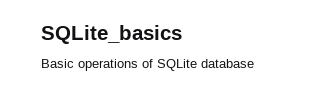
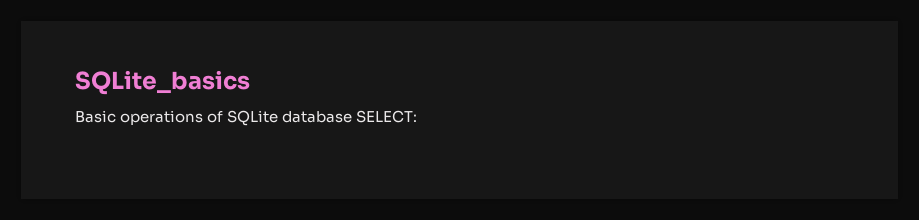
(254, 63) none -> [356,110,418,123] SELECT:

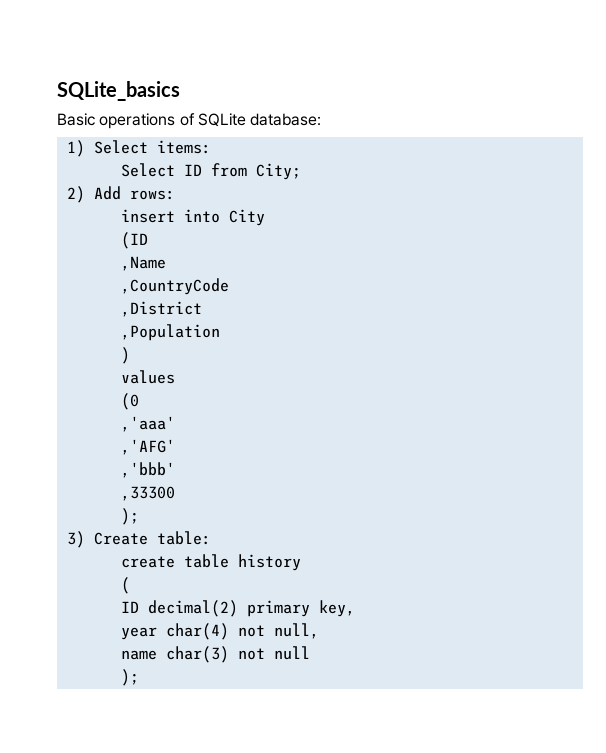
[282,110,418,123] database SELECT: -> [250,113,322,126] [66,140,211,157] [120,163,301,180] [66,186,175,203] [120,209,265,226] [120,232,148,249] [120,256,166,271] [120,278,229,295] [120,301,202,317] [120,324,220,341] [120,347,130,364] [120,370,175,384] [120,393,139,410] [120,416,175,432] [120,439,175,455] [120,462,175,478] [120,486,175,501] [120,508,139,525] [66,531,211,548] [120,554,301,571] [120,577,130,594] [120,600,355,617] [120,623,319,640] [120,646,310,663] [120,669,139,686] database: // 1) Select items: // Select ID from City; // 2) Add rows: // insert into City // (ID // ,Name // ,CountryCode // ,District // ,Population // ) // values // (0 // ,'aaa' // ,'AFG' // ,'bbb' // ,33300 // ); // 3) Create table: // create table history // ( // ID decimal(2) primary key, // year char(4) not null, // name char(3) not null // );

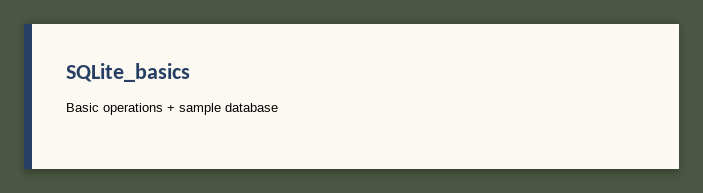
[179,113,322,127] [66,140,211,157] [120,163,301,180] [66,186,175,203] [120,209,265,226] [120,232,148,249] [120,256,166,271] [120,278,229,295] [120,301,202,317] [120,324,220,341] [120,347,130,364] [120,370,175,384] [120,393,139,410] [120,416,175,432] [120,439,175,455] [120,462,175,478] [120,486,175,501] [120,508,139,525] [66,531,211,548] [120,554,301,571] [120,577,130,594] [120,600,355,617] [120,623,319,640] [120,646,310,663] [120,669,139,686] of SQLite database: // 1) Select items: // Select ID from City; // 2) Add rows: // insert into City // (ID // ,Name // ,CountryCode // ,District // ,Population // ) // values // (0 // ,'aaa' // ,'AFG' // ,'bbb' // ,33300 // ); // 3) Create table: // create table history // ( // ID decimal(2) primary key, // year char(4) not null, // name char(3) not null // ); -> [167,103,278,115] + sample database

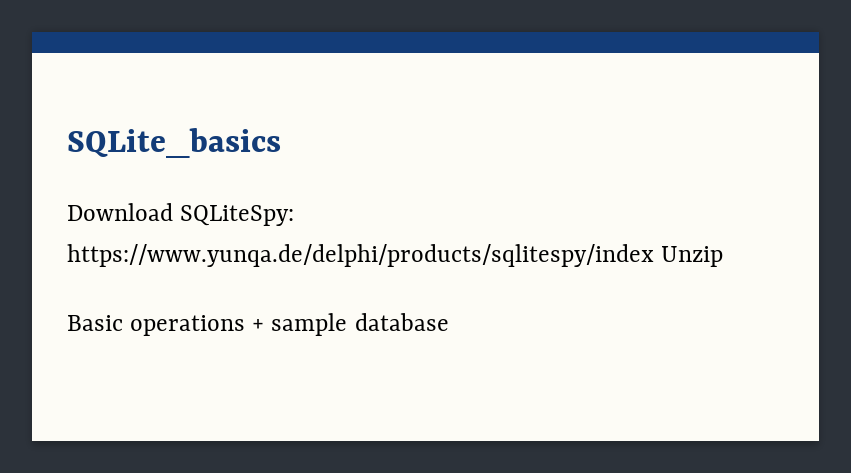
(190, 72) none -> [67,203,295,226] [67,244,724,267] // Download SQLiteSpy: https://www.yunqa.de/delphi/products/sqlitespy/index Unzip

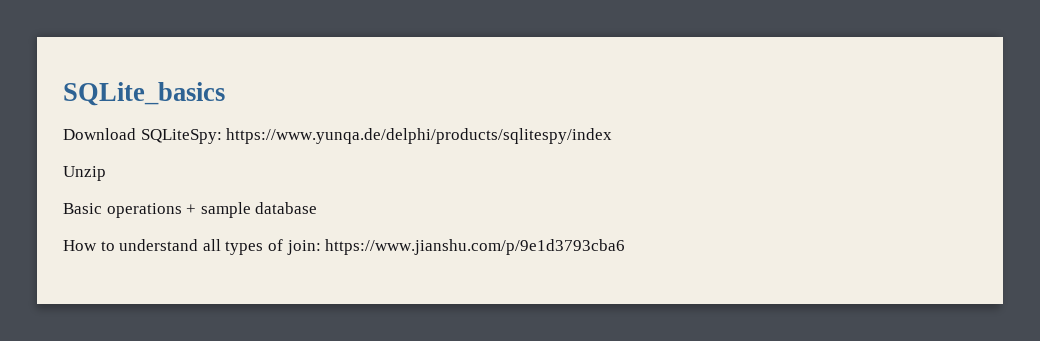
(654, 255) none -> (613, 136) //
(449, 322) none -> [63,239,626,255] // How to understand all types of join: https://www.jianshu.com/p/9e1d3793cba6

